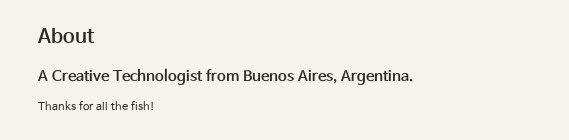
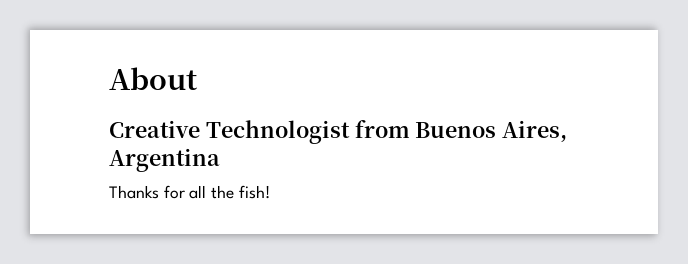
[37,70,48,81] A -> (198, 78) none
[340,70,414,85] Argentina. -> [109,148,220,172] Argentina

